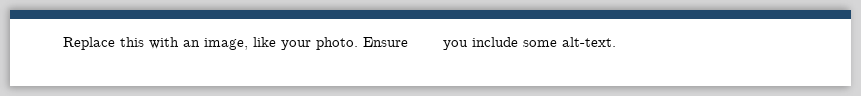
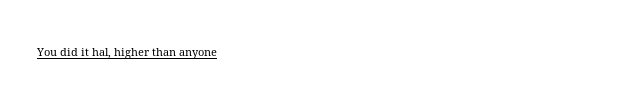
[62,37,616,50] Replace this with an image, like your photo. Ensure you include some alt-text. -> [36,48,217,59] You did it hal, higher than anyone

